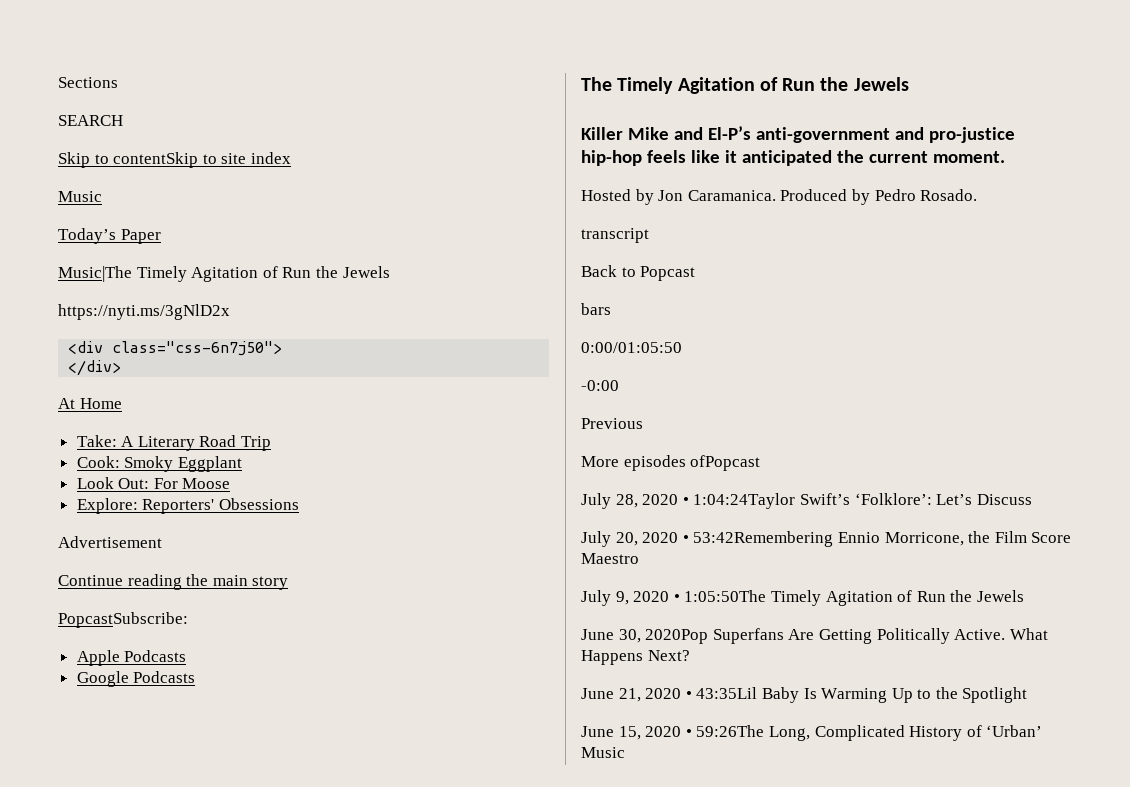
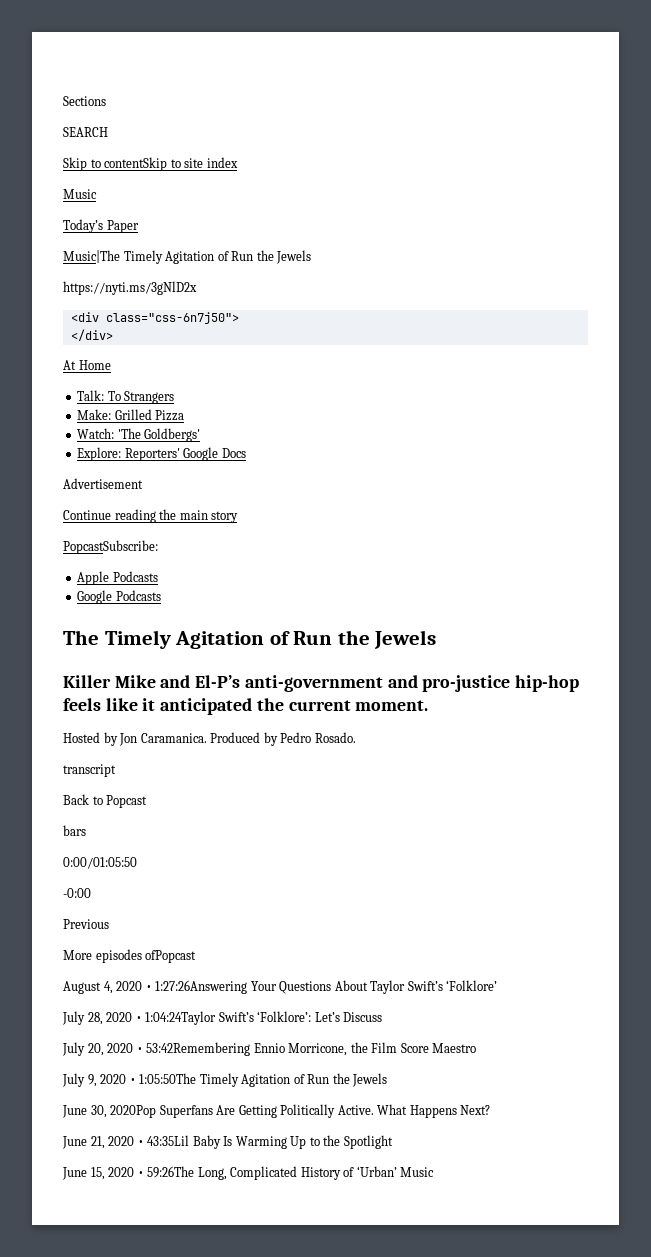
[76,435,272,451] [76,456,242,472] [76,477,231,489] Take: A Literary Road Trip // Cook: Smoky Eggplant // Look Out: For Moose -> [77,390,175,404] [77,409,185,421] [77,428,201,442] Talk: To Strangers // Make: Grilled Pizza // Watch: 'The Goldbergs'
[218,498,299,510] Obsessions -> [183,447,246,461] Google Docs
(761, 463) none -> [63,980,498,994] // August 4, 2020 • 1:27:26Answering Your Questions About Taylor Swift’s ‘Folklore’

